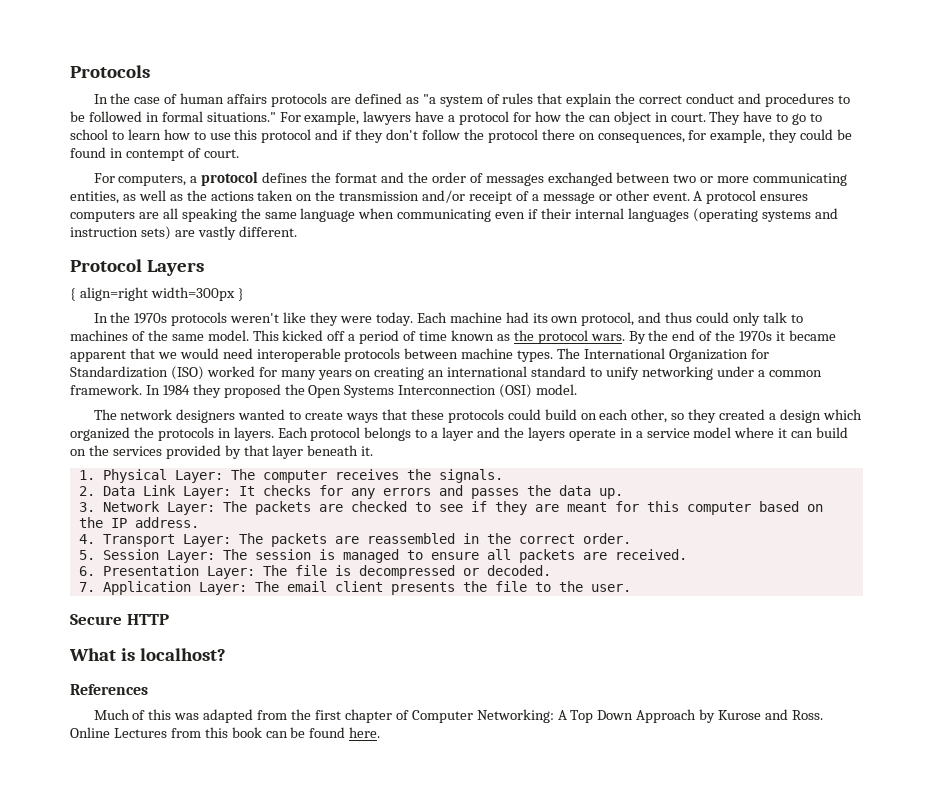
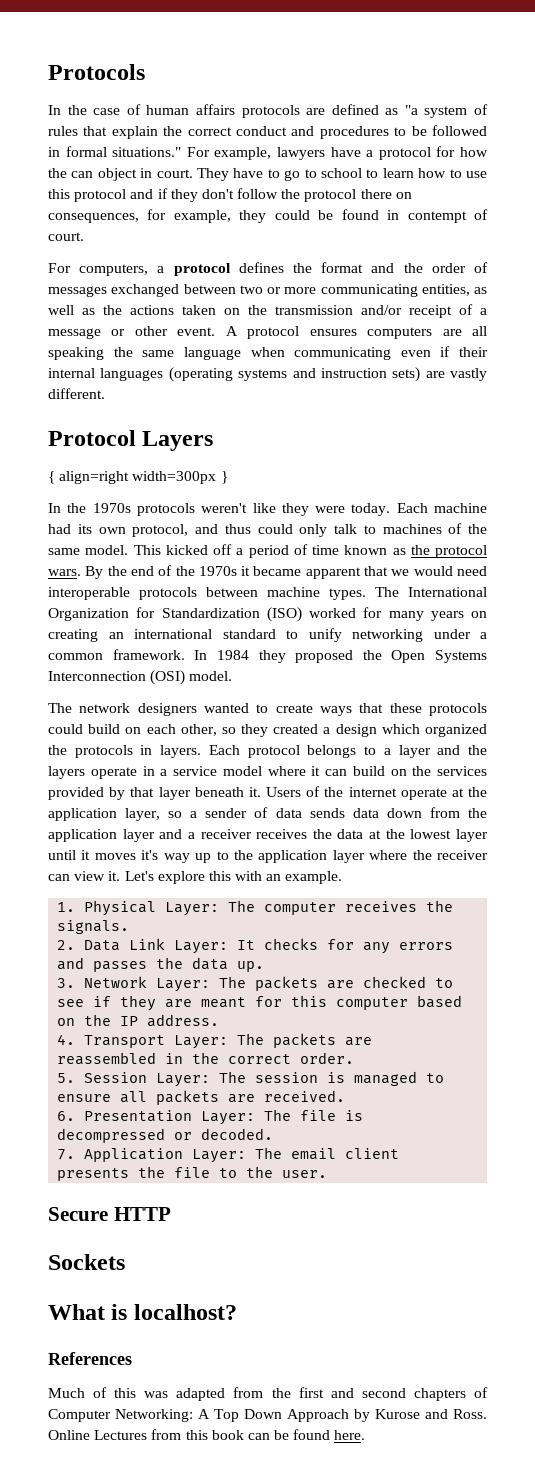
(374, 451) none -> [266,786,488,800] [48,807,487,821] [48,829,488,842] [48,850,489,863] [48,871,343,884] Users of the internet operate at the application layer, so a sender of data sends data down from the application layer and a receiver receives the data at the lowest layer until it moves it's way up to the application layer where the receiver can view it. Let's explore this with an example.
(169, 619) none -> [48,1254,125,1270] // Sockets
[344,709,392,723] chapter -> [330,1388,466,1401] and second chapters

